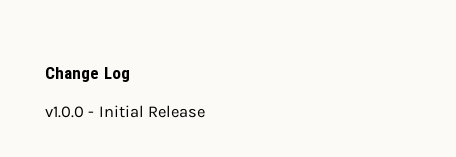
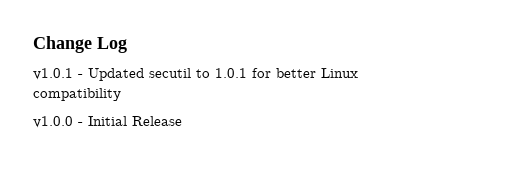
(130, 74) none -> [33,68,358,81] [33,88,121,101] // v1.0.1 - Updated secutil to 1.0.1 for better Linux compatibility

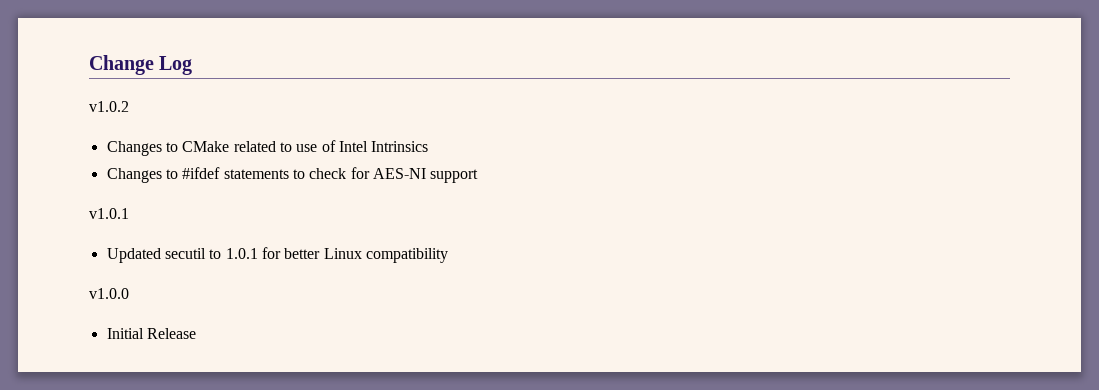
(127, 45) none -> [89,101,129,112] [106,140,429,156] [106,167,479,183] // v1.0.2 // Changes to CMake related to use of Intel Intrinsics // Changes to #ifdef statements to check for AES-NI support
[78,74,83,78] - -> (129, 213) //
[78,122,83,126] - -> (129, 293) //

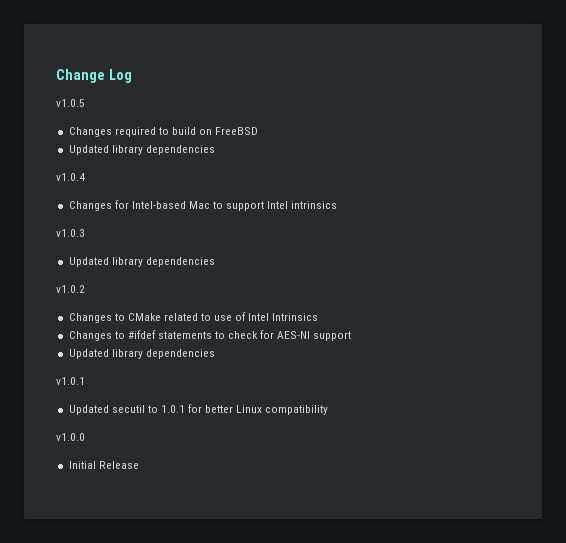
(193, 65) none -> [56,99,85,107] [68,127,259,137] [68,145,215,155] [56,173,85,181] [68,200,338,211] [56,229,85,237] [68,257,215,267] // v1.0.5 // Changes required to build on FreeBSD // Updated library dependencies // v1.0.4 // Changes for Intel-based Mac to support Intel intrinsics // v1.0.3 // Updated library dependencies
(479, 176) none -> [68,349,215,359] // Updated library dependencies

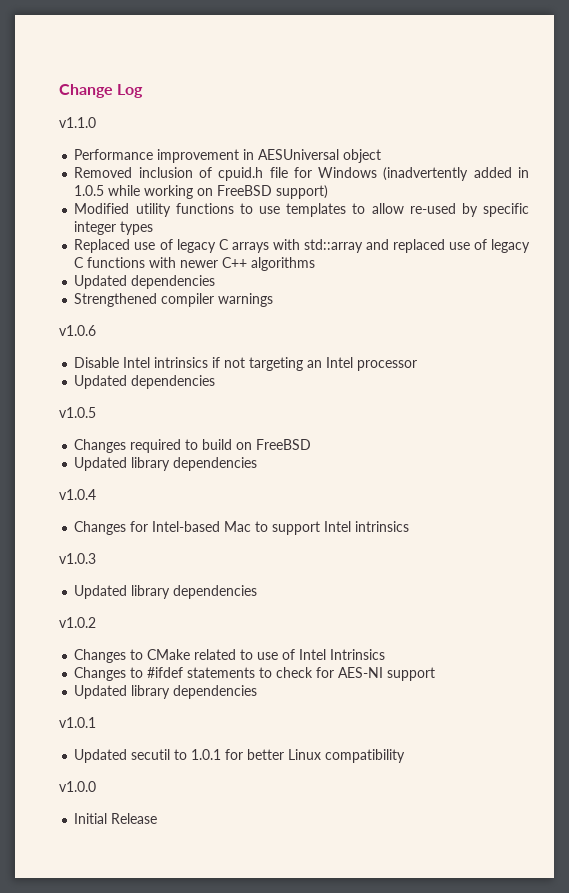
(132, 76) none -> [59,117,96,128] [74,149,382,163] [74,167,529,181] [74,185,329,199] [74,203,530,217] [74,221,154,235] [74,239,531,253] [74,257,316,271] [74,275,216,289] [74,293,274,307] [59,325,96,336] [74,357,418,371] [74,375,216,389] // v1.1.0 // Performance improvement in AESUniversal object // Removed inclusion of cpuid.h file for Windows (inadvertently added in 1.0.5 while working on FreeBSD support) // Modified utility functions to use templates to allow re-used by specific integer types // Replaced use of legacy C arrays with std::array and replaced use of legacy C functions with newer C++ algorithms // Updated dependencies // Strengthened compiler warnings // v1.0.6 // Disable Intel intrinsics if not targeting an Intel processor // Updated dependencies

